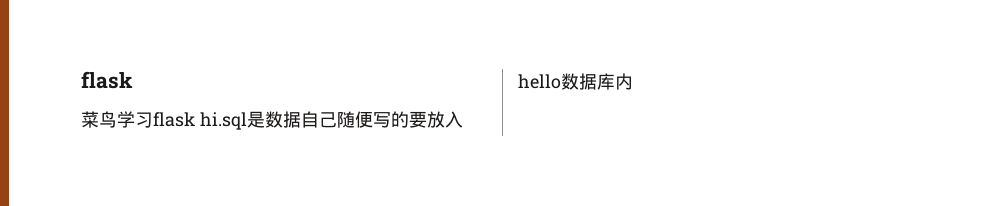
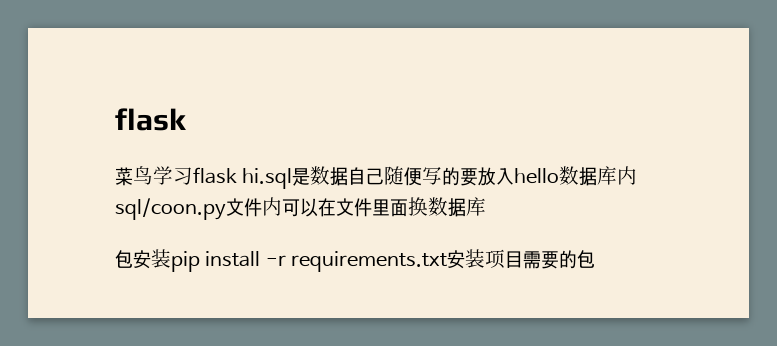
(633, 81) none -> [115,197,486,220] [115,249,595,272] sql/coon.py文件内可以在文件里面换数据库 // 包安装pip install -r requirements.txt安装项目需要的包

